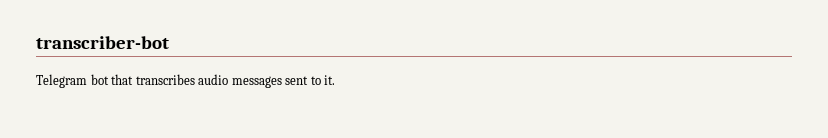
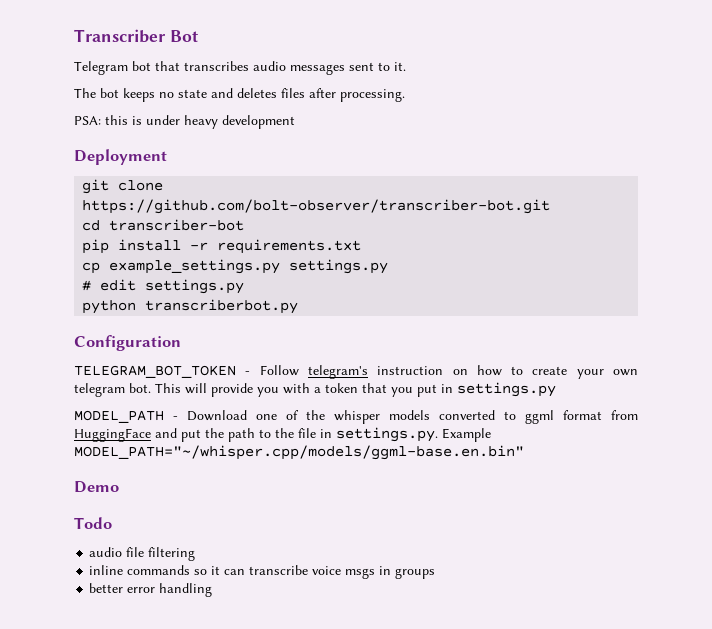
[36,36,169,49] transcriber-bot -> [74,29,198,43] Transcriber Bot
(336, 80) none -> [74,88,405,102] [74,115,295,129] [74,149,167,165] [82,179,164,194] [82,199,551,214] [82,219,245,231] [82,239,362,254] [82,259,389,274] [82,279,245,294] [82,299,299,314] [74,335,181,351] [74,365,638,379] [74,382,556,397] [74,410,638,424] [74,427,491,442] [74,445,524,460] [74,481,119,493] [74,517,112,529] [89,547,196,561] [89,565,436,579] [89,583,213,597] // The bot keeps no state and deletes files after processing. // PSA: this is under heavy development // Deployment // git clone https://github.com/bolt-observer/transcriber-bot.git // cd transcriber-bot // pip install -r requirements.txt // cp example_settings.py settings.py // # edit settings.py // python transcriberbot.py // Configuration // TELEGRAM_BOT_TOKEN - Follow telegram's instruction on how to create your own telegram bot. This will provide you with a token that you put in settings.py // MODEL_PATH - Download one of the whisper models converted to ggml format from HuggingFace and put the path to the file in settings.py. Example MODEL_PATH="~/whisper.cpp/models/ggml-base.en.bin" // Demo // Todo // audio file filtering // inline commands so it can transcribe voice msgs in groups // better error handling

